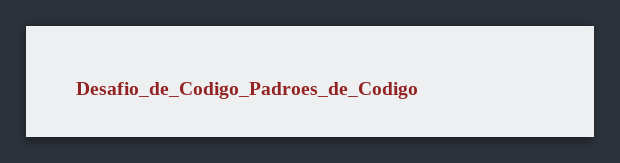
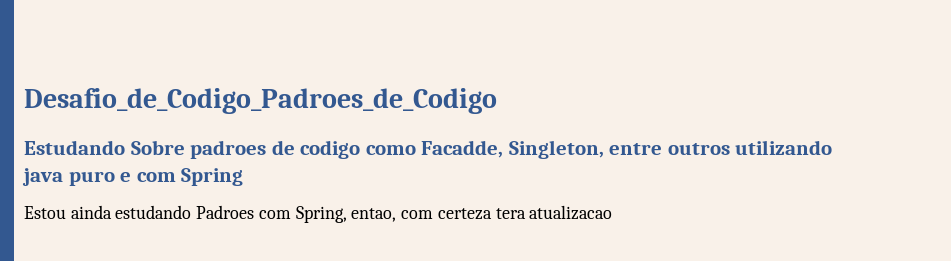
(418, 90) none -> [24,140,833,159] [22,168,244,186] [24,205,613,223] // Estudando Sobre padroes de codigo como Facadde, Singleton, entre outros utilizando java puro e com Spring // Estou ainda estudando Padroes com Spring, entao, com certeza tera atualizacao

